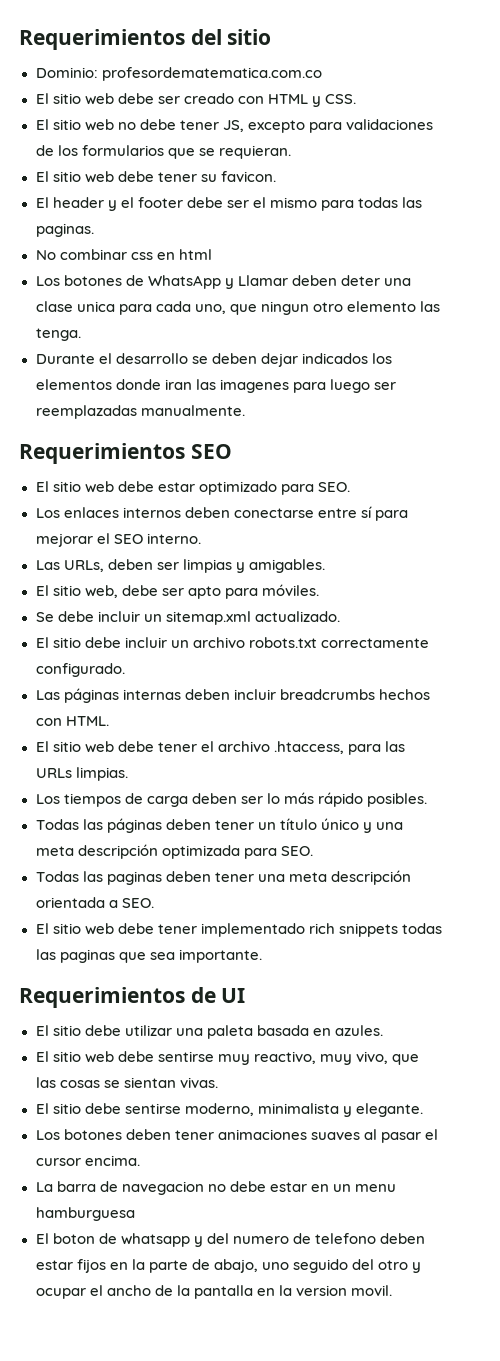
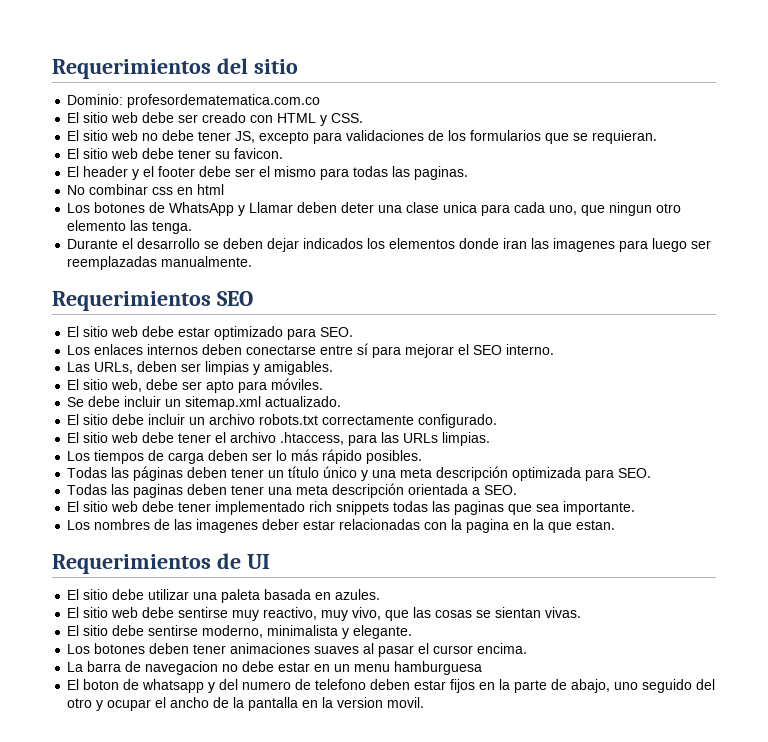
[35,688,430,703] [35,716,109,726] // Las páginas internas deben incluir breadcrumbs hechos con HTML. -> (498, 421) none
(262, 956) none -> [67,519,616,533] // Los nombres de las imagenes deber estar relacionadas con la pagina en la que estan.

